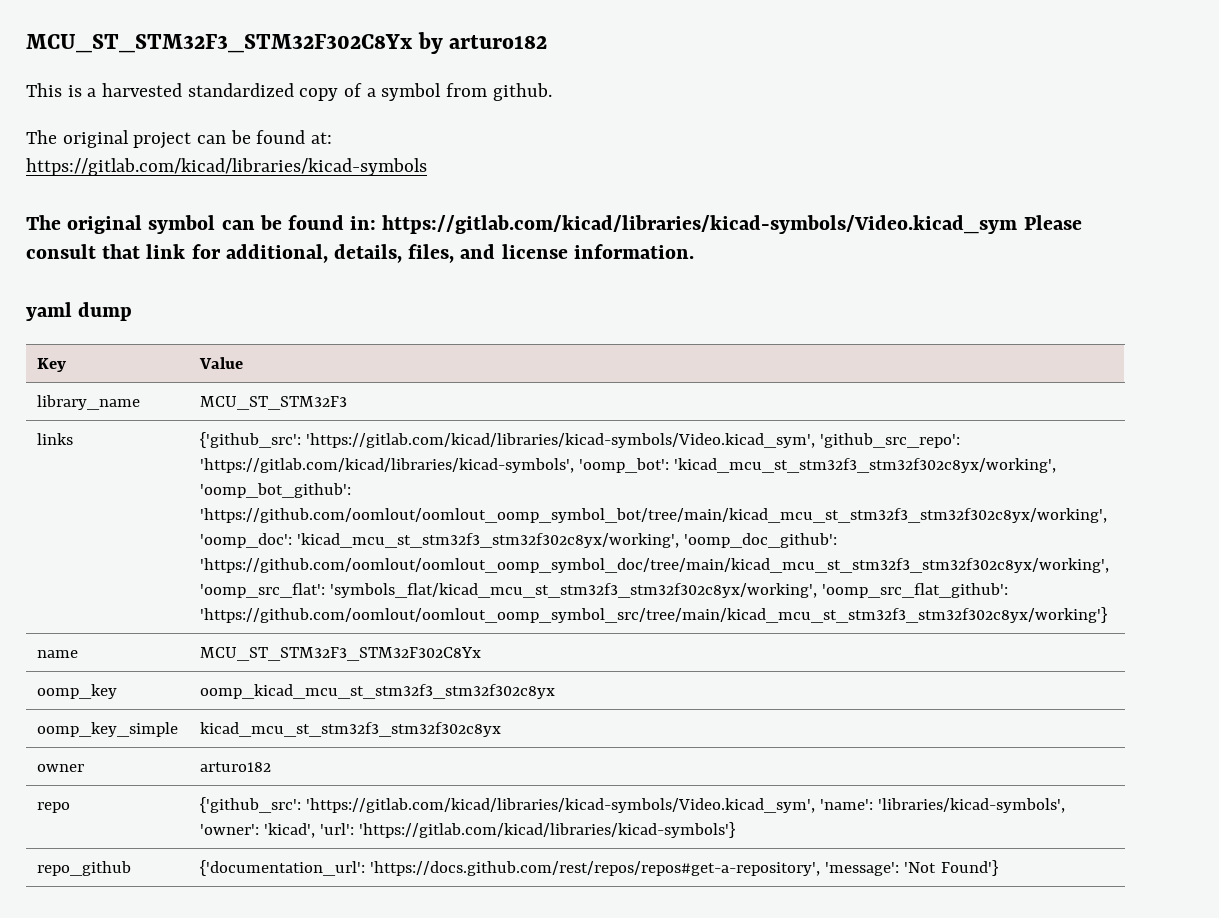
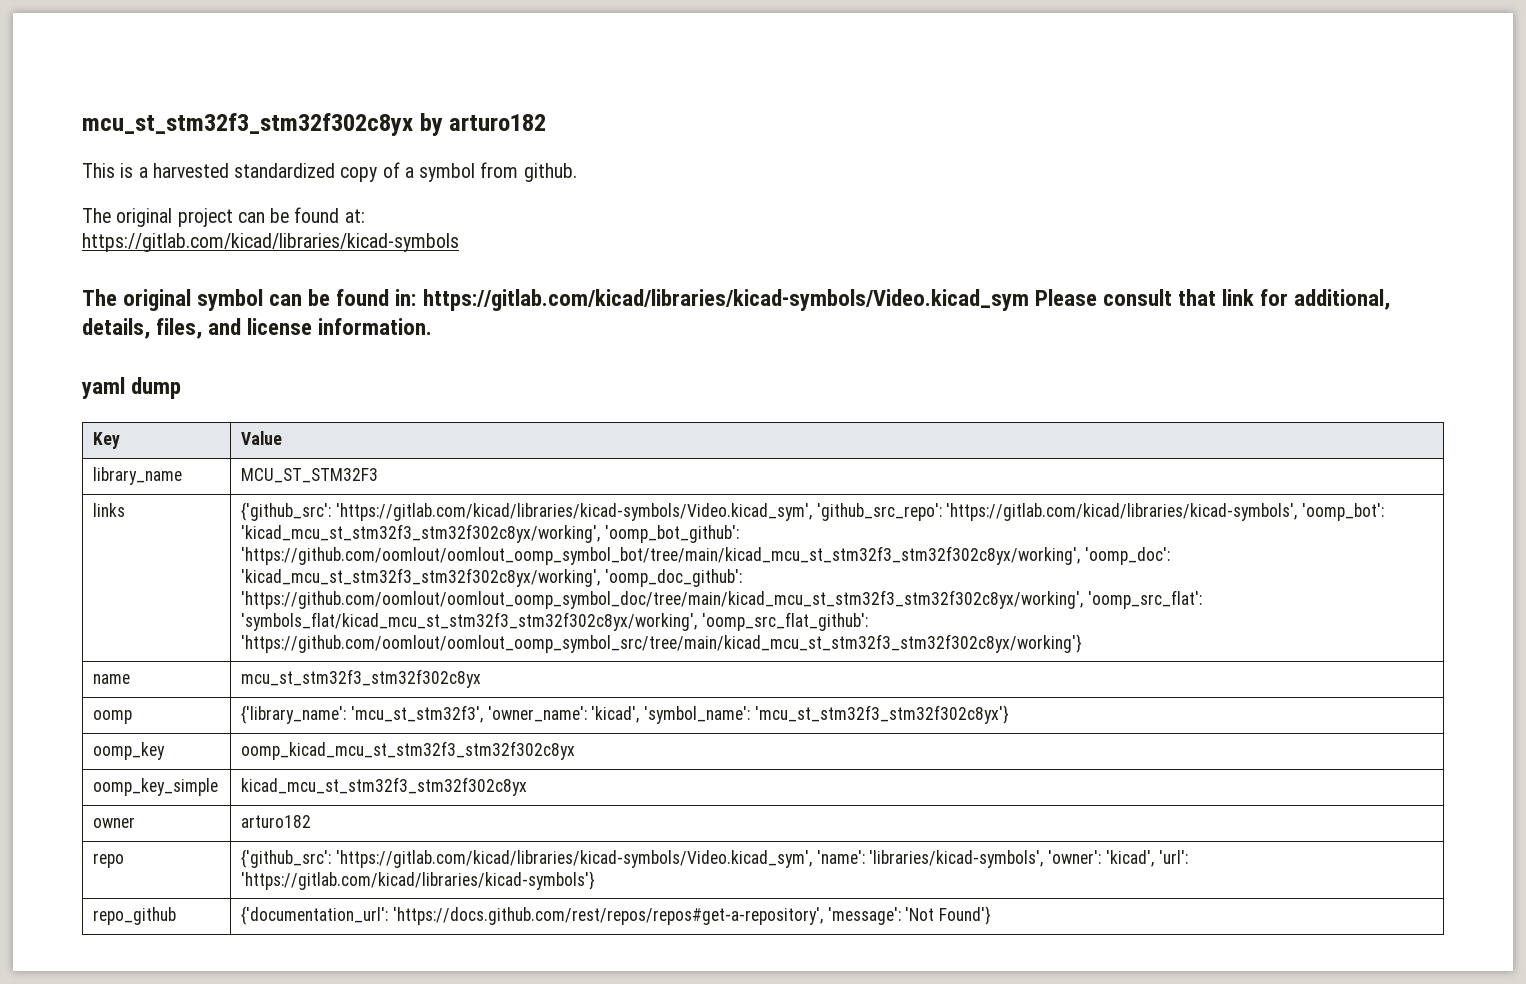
[26,34,412,53] MCU_ST_STM32F3_STM32F302C8Yx -> [82,113,413,136] mcu_st_stm32f3_stm32f302c8yx
[199,647,481,661] MCU_ST_STM32F3_STM32F302C8Yx -> [241,669,482,688] [93,710,133,724] [241,705,1009,724] mcu_st_stm32f3_stm32f302c8yx // oomp | {'library_name': 'mcu_st_stm32f3', 'owner_name': 'kicad', 'symbol_name': 'mcu_st_stm32f3_stm32f302c8yx'}

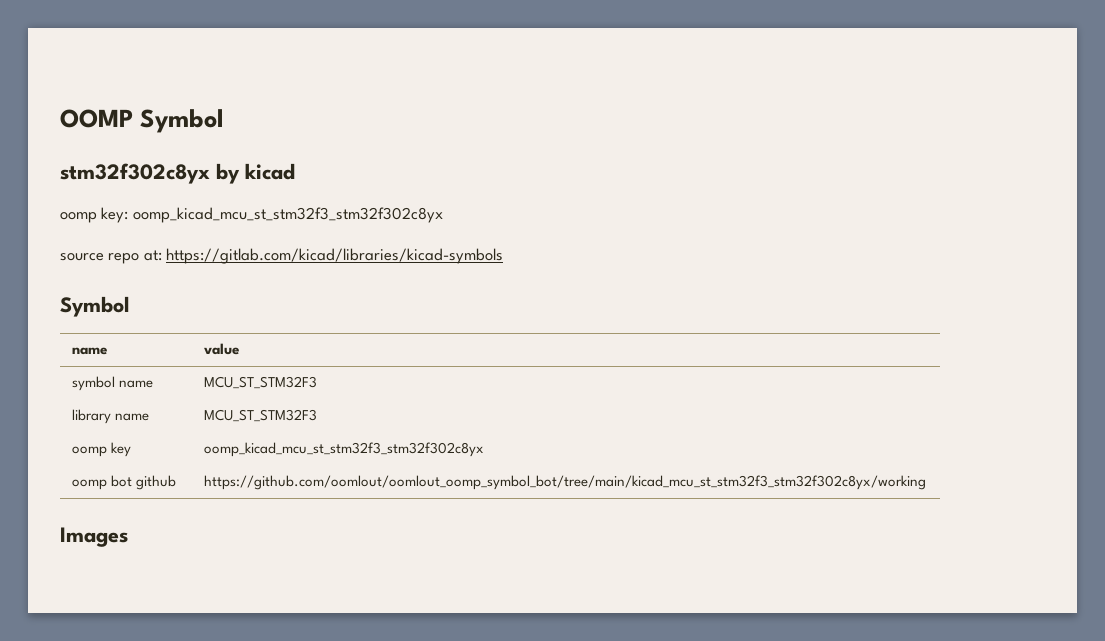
[82,113,547,136] [82,162,577,182] [82,207,340,227] mcu_st_stm32f3_stm32f302c8yx by arturo182 // This is a harvested standardized copy of a symbol from github. // The original project can be found -> [60,109,224,133] [60,163,295,184] [60,207,443,223] [60,253,140,264] OOMP Symbol // stm32f302c8yx by kicad // oomp key: oomp_kicad_mcu_st_stm32f3_stm32f302c8yx // source repo
(365, 216) // -> (162, 255) none
[82,289,1390,311] [82,318,433,339] [81,377,182,399] [93,432,121,449] [241,431,283,445] [93,467,183,485] [241,468,379,483] [93,503,126,517] [241,502,1385,521] [241,524,739,543] [241,546,1170,565] [241,568,742,587] [241,590,1202,609] [241,612,868,631] [241,634,1083,653] [93,674,131,684] [241,669,482,688] [93,710,133,724] [241,705,1009,724] [93,742,166,760] [241,741,576,760] [93,778,219,796] [241,777,528,796] [93,817,136,828] [241,815,312,828] [93,853,125,868] [241,849,1188,868] [241,871,596,890] [93,907,177,925] [241,906,992,925] The original symbol can be found in: https://gitlab.com/kicad/libraries/kicad-symbols/Video.kicad_sym Please consult that link for additional, details, files, and license information. // yaml dump // Key | Value // library_name | MCU_ST_STM32F3 // links | {'github_src': 'https://gitlab.com/kicad/libraries/kicad-symbols/Video.kicad_sym', 'github_src_repo': 'https://gitlab.com/kicad/libraries/kicad-symbols', 'oomp_bot': 'kicad_mcu_st_stm32f3_stm32f302c8yx/working', 'oomp_bot_github': 'https://github.com/oomlout/oomlout_oomp_symbol_bot/tree/main/kicad_mcu_st_stm32f3_stm32f302c8yx/working', 'oomp_doc': 'kicad_mcu_st_stm32f3_stm32f302c8yx/working', 'oomp_doc_github': 'https://github.com/oomlout/oomlout_oomp_symbol_doc/tree/main/kicad_mcu_st_stm32f3_stm32f302c8yx/working', 'oomp_src_flat': 'symbols_flat/kicad_mcu_st_stm32f3_stm32f302c8yx/working', 'oomp_src_flat_github': 'https://github.com/oomlout/oomlout_oomp_symbol_src/tree/main/kicad_mcu_st_stm32f3_stm32f302c8yx/working'} // name | mcu_st_stm32f3_stm32f302c8yx // oomp | {'library_name': 'mcu_st_stm32f3', 'owner_name': 'kicad', 'symbol_name': 'mcu_st_stm32f3_stm32f302c8yx'} // oomp_key | oomp_kicad_mcu_st_stm32f3_stm32f302c8yx // oomp_key_simple | kicad_mcu_st_stm32f3_stm32f302c8yx // owner | arturo182 // repo | {'github_src': 'https://gitlab.com/kicad/libraries/kicad-symbols/Video.kicad_sym', 'name': 'libraries/kicad-symbols', 'owner': 'kicad', 'url': 'https://gitlab.com/kicad/libraries/kicad-symbols'} // repo_github | {'documentation_url': 'https://docs.github.com/rest/repos/repos#get-a-repository', 'message': 'Not Found'} -> [60,296,129,317] [72,347,108,355] [204,343,240,355] [72,376,154,391] [204,376,318,389] [72,409,150,424] [204,409,318,422] [72,442,132,457] [204,442,485,457] [72,475,177,490] [204,475,927,490] [60,527,128,547] Symbol // name | value // symbol name | MCU_ST_STM32F3 // library name | MCU_ST_STM32F3 // oomp key | oomp_kicad_mcu_st_stm32f3_stm32f302c8yx // oomp bot github | https://github.com/oomlout/oomlout_oomp_symbol_bot/tree/main/kicad_mcu_st_stm32f3_stm32f302c8yx/working // Images

